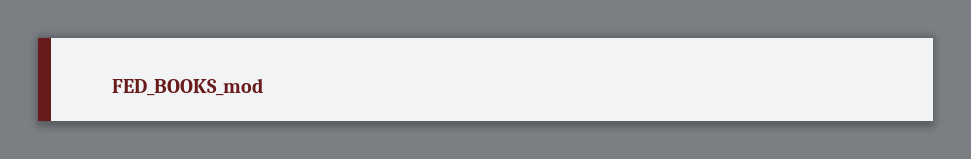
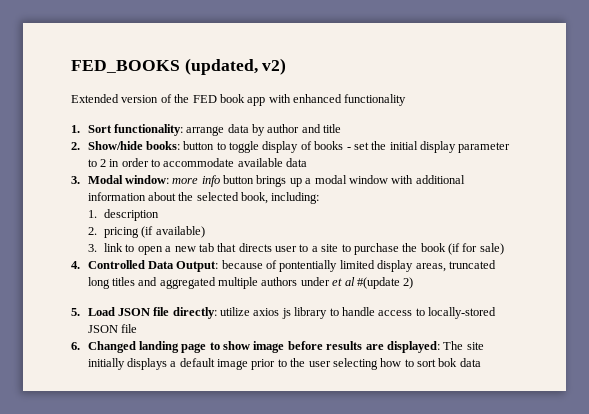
[112,78,263,96] FED_BOOKS_mod -> [71,58,287,75] [71,94,407,106] [71,124,342,136] [71,141,511,153] [87,158,308,167] [71,175,465,187] [87,192,320,204] [87,209,160,221] [87,226,205,238] [87,243,504,255] [71,260,496,272] [87,277,414,289] [71,307,497,319] [87,324,137,333] [71,341,484,353] [87,358,481,370] FED_BOOKS (updated, v2) // Extended version of the FED book app with enhanced functionality // 1. Sort functionality: arrange data by author and title // 2. Show/hide books: button to toggle display of books - set the initial display parameter to 2 in order to accommodate available data // 3. Modal window: more info button brings up a modal window with additional information about the selected book, including: // 1. description // 2. pricing (if available) // 3. link to open a new tab that directs user to a site to purchase the book (if for sale) // 4. Controlled Data Output: because of pontentially limited display areas, truncated long titles and aggregated multiple authors under et al #(update 2) // 5. Load JSON file directly: utilize axios js library to handle access to locally-stored JSON file // 6. Changed landing page to show image before results are displayed: The site initially displays a default image prior to the user selecting how to sort bok data

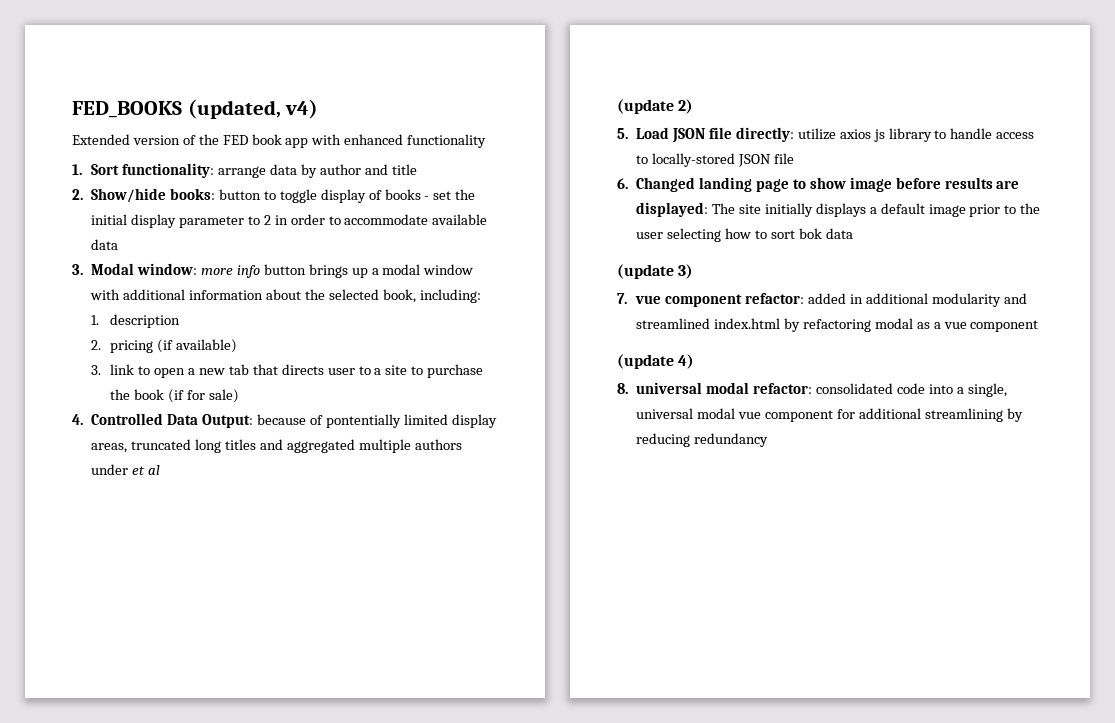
[262,58,287,75] v2) -> [285,99,319,119] v4)
[356,277,400,289] #(update -> [617,99,674,114] // (update
(481, 362) none -> [617,264,694,279] [617,293,1027,307] [636,318,1039,332] [617,354,695,369] [617,382,1007,397] [636,408,1023,422] [636,433,769,447] // (update 3) // 7. vue component refactor: added in additional modularity and streamlined index.html by refactoring modal as a vue component // (update 4) // 8. universal modal refactor: consolidated code into a single, universal modal vue component for additional streamlining by reducing redundancy

